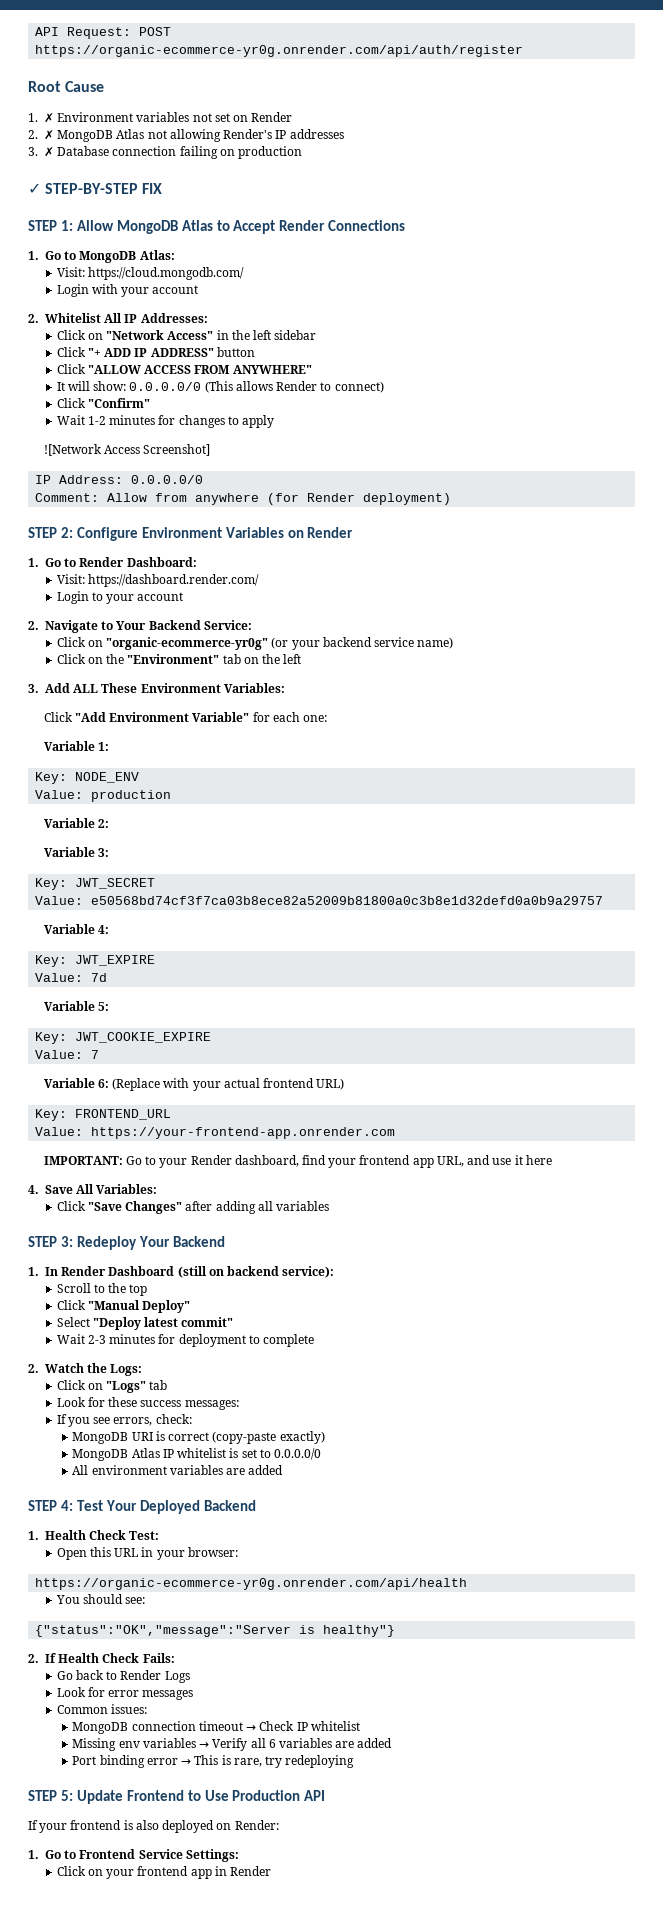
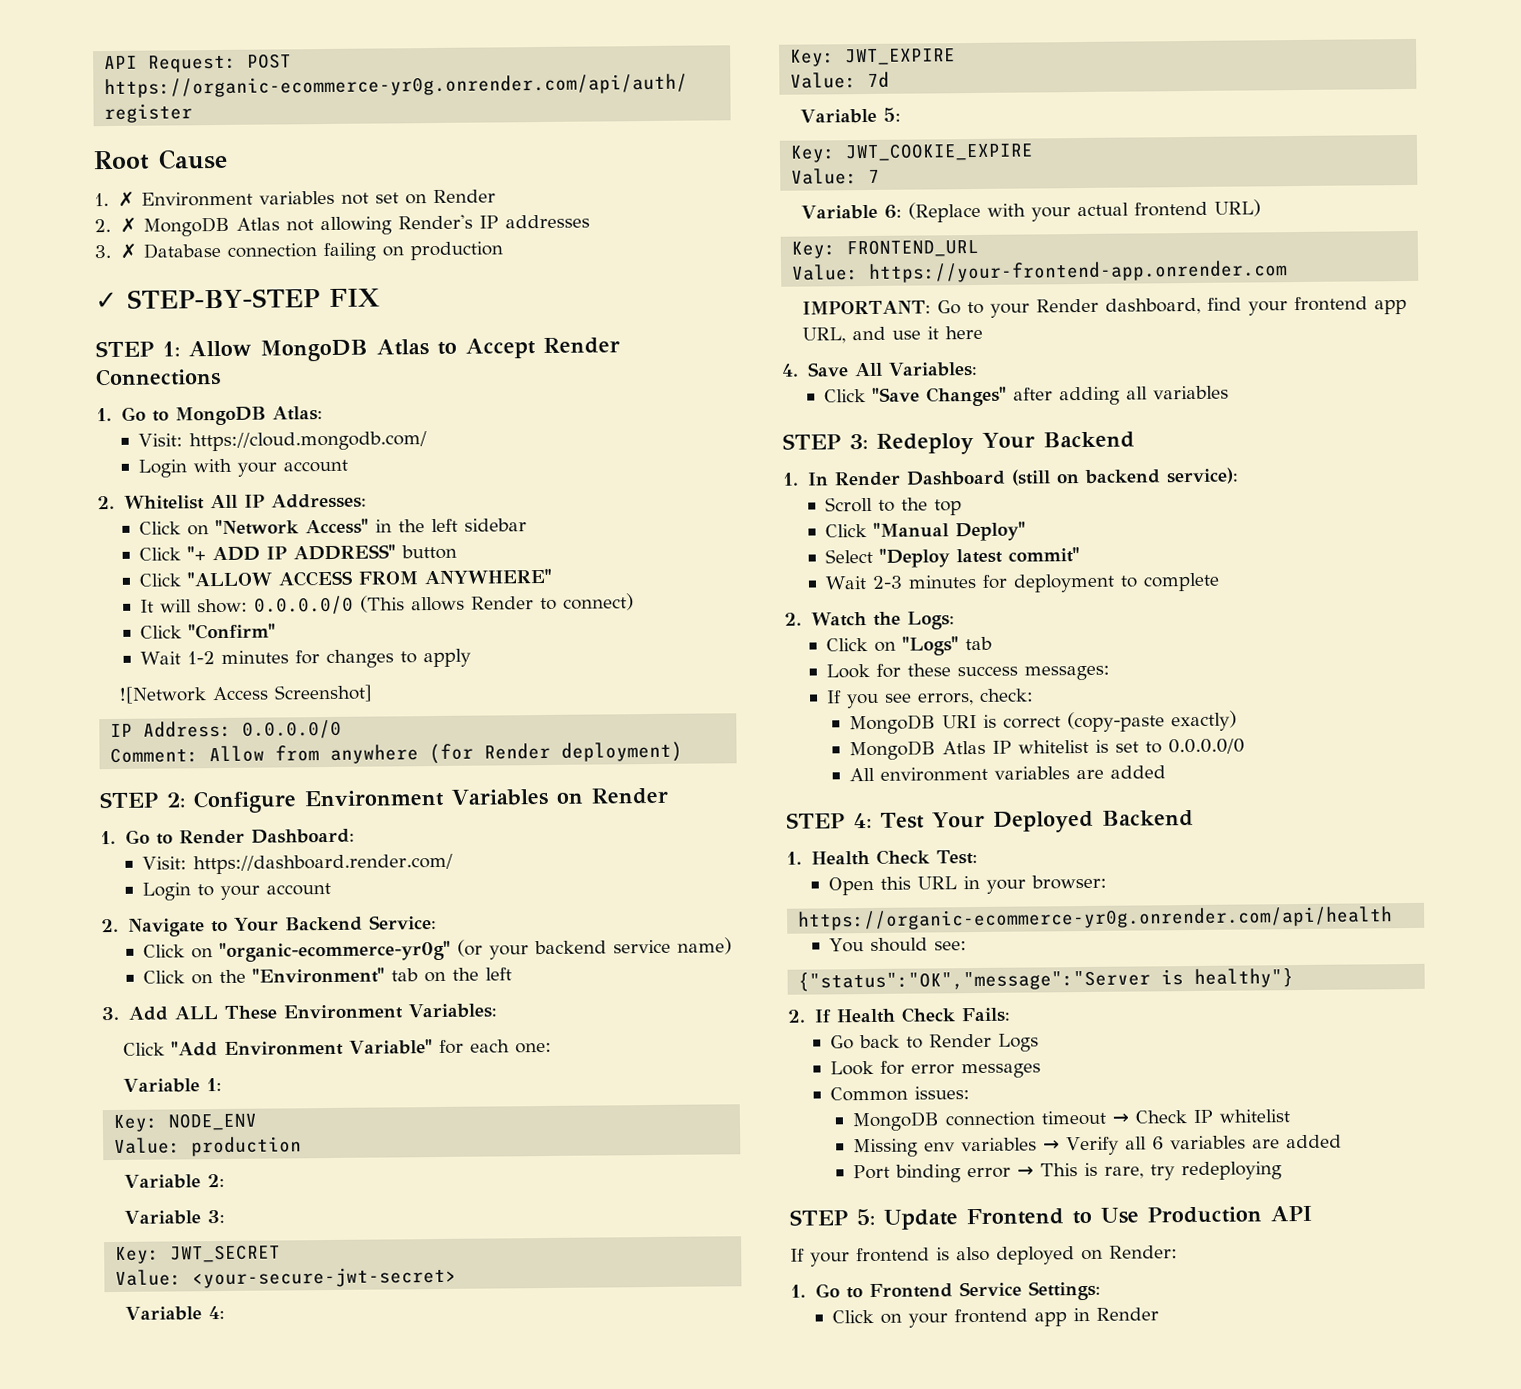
[91,896,604,905] e50568bd74cf3f7ca03b8ece82a52009b81800a0c3b8e1d32defd0a0b9a29757 -> [192,1266,458,1289] <your-secure-jwt-secret>

